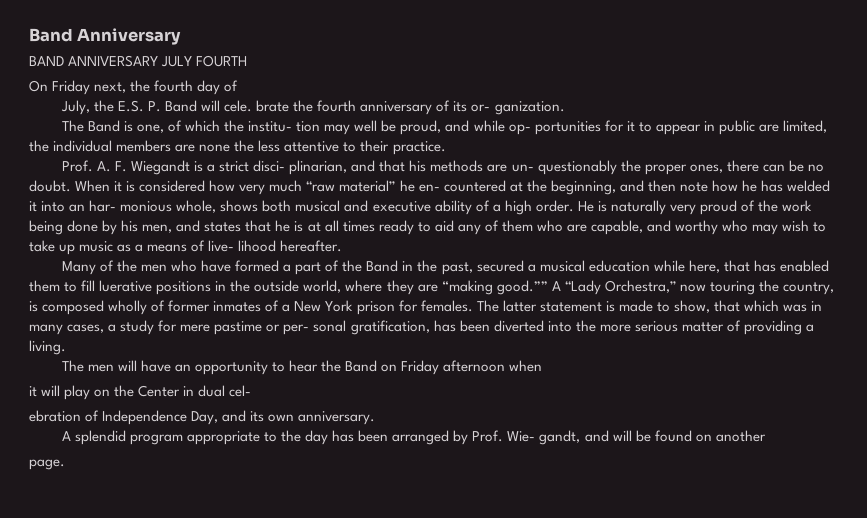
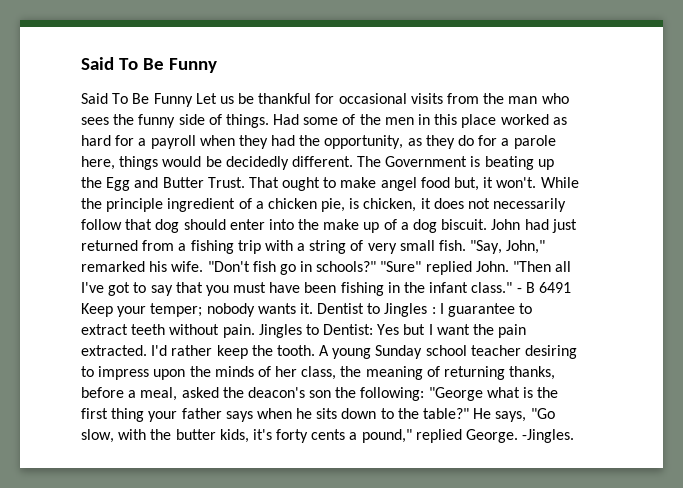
[29,28,182,45] [29,55,248,67] [29,80,239,95] [60,100,565,115] [61,120,828,135] [29,140,446,155] [61,160,824,175] [29,180,831,195] [29,200,813,215] [29,220,827,235] [29,240,343,255] [61,260,829,275] [29,280,834,295] [29,300,823,315] [29,320,815,335] [29,340,66,355] [61,360,543,375] [29,385,252,400] [29,410,376,425] [61,430,766,445] [29,459,65,470] Band Anniversary // BAND ANNIVERSARY JULY FOURTH // On Friday next, the fourth day of // July, the E.S. P. Band will cele. brate the fourth anniversary of its or- ganization. // The Band is one, of which the institu- tion may well be proud, and while op- portunities for it to appear in public are limited, the individual members are none the less attentive to their practice. // Prof. A. F. Wiegandt is a strict disci- plinarian, and that his methods are un- questionably the proper ones, there can be no doubt. When it is considered how very much ‘‘raw material’’ he en- countered at the beginning, and then note how he has welded it into an har- monious whole, shows both musical and executive ability of a high order. He is naturally very proud of the work being done by his men, and states that he is at all times ready to aid any of them who are capable, and worthy who may wish to take up music as a means of live- lihood hereafter. // Many of the men who have formed a part of the Band in the past, secured a musical education while here, that has enabled them to fill luerative positions in the outside world, where they are “making good.”” A ‘‘Lady Orchestra,’’ now touring the country, is composed wholly of former inmates of a New York prison for females. The latter statement is made to show, that which was in many cases, a study for mere pastime or per- sonal gratification, has been diverted into the more serious matter of providing a living. // The men will have an opportunity to hear the Band on Friday afternoon when // it will play on the Center in dual cel- // ebration of Independence Day, and its own anniversary. // A splendid program appropriate to the day has been arranged by Prof. Wie- gandt, and will be found on another // page. -> [81,57,218,73] [81,93,569,107] [81,114,567,128] [81,135,556,149] [81,156,554,170] [81,177,579,191] [81,198,567,212] [81,219,577,233] [81,240,546,254] [81,261,572,275] [81,282,571,296] [81,303,533,317] [81,324,527,338] [81,345,578,359] [81,366,556,380] [81,387,559,401] [81,408,555,422] [81,429,575,443] Said To Be Funny // Said To Be Funny Let us be thankful for occasional visits from the man who sees the funny side of things. Had some of the men in this place worked as hard for a payroll when they had the opportunity, as they do for a parole here, things would be decidedly different. The Government is beating up the Egg and Butter Trust. That ought to make angel food but, it won't. While the principle ingredient of a chicken pie, is chicken, it does not necessarily follow that dog should enter into the make up of a dog biscuit. John had just returned from a fishing trip with a string of very small fish. "Say, John," remarked his wife. "Don't fish go in schools?" "Sure" replied John. "Then all I've got to say that you must have been fishing in the infant class." - B 6491 Keep your temper; nobody wants it. Dentist to Jingles : I guarantee to extract teeth without pain. Jingles to Dentist: Yes but I want the pain extracted. I'd rather keep the tooth. A young Sunday school teacher desiring to impress upon the minds of her class, the meaning of returning thanks, before a meal, asked the deacon's son the following: "George what is the first thing your father says when he sits down to the table?" He says, "Go slow, with the butter kids, it's forty cents a pound," replied George. -Jingles.

